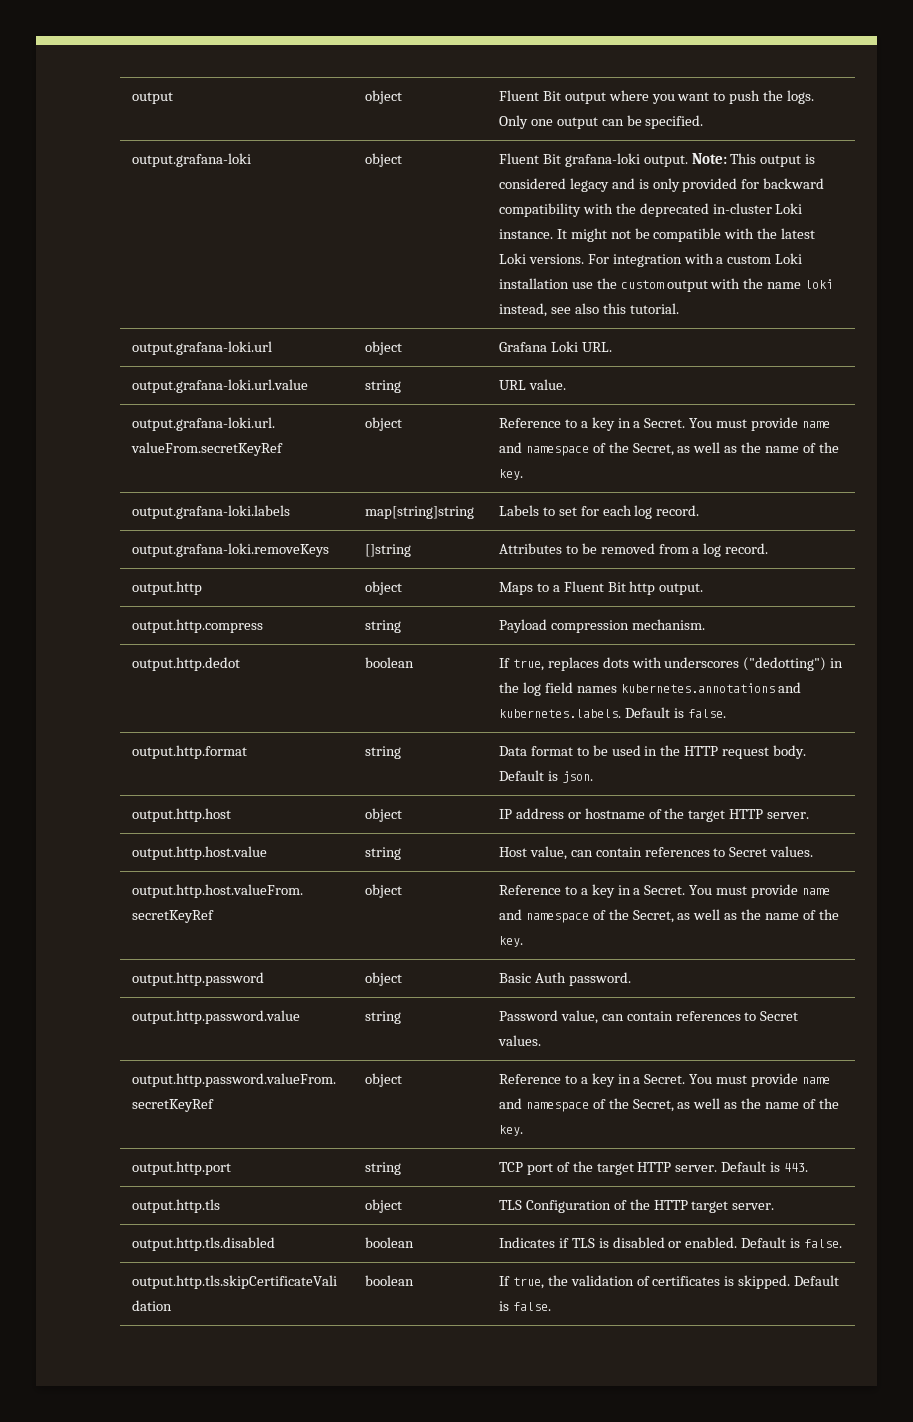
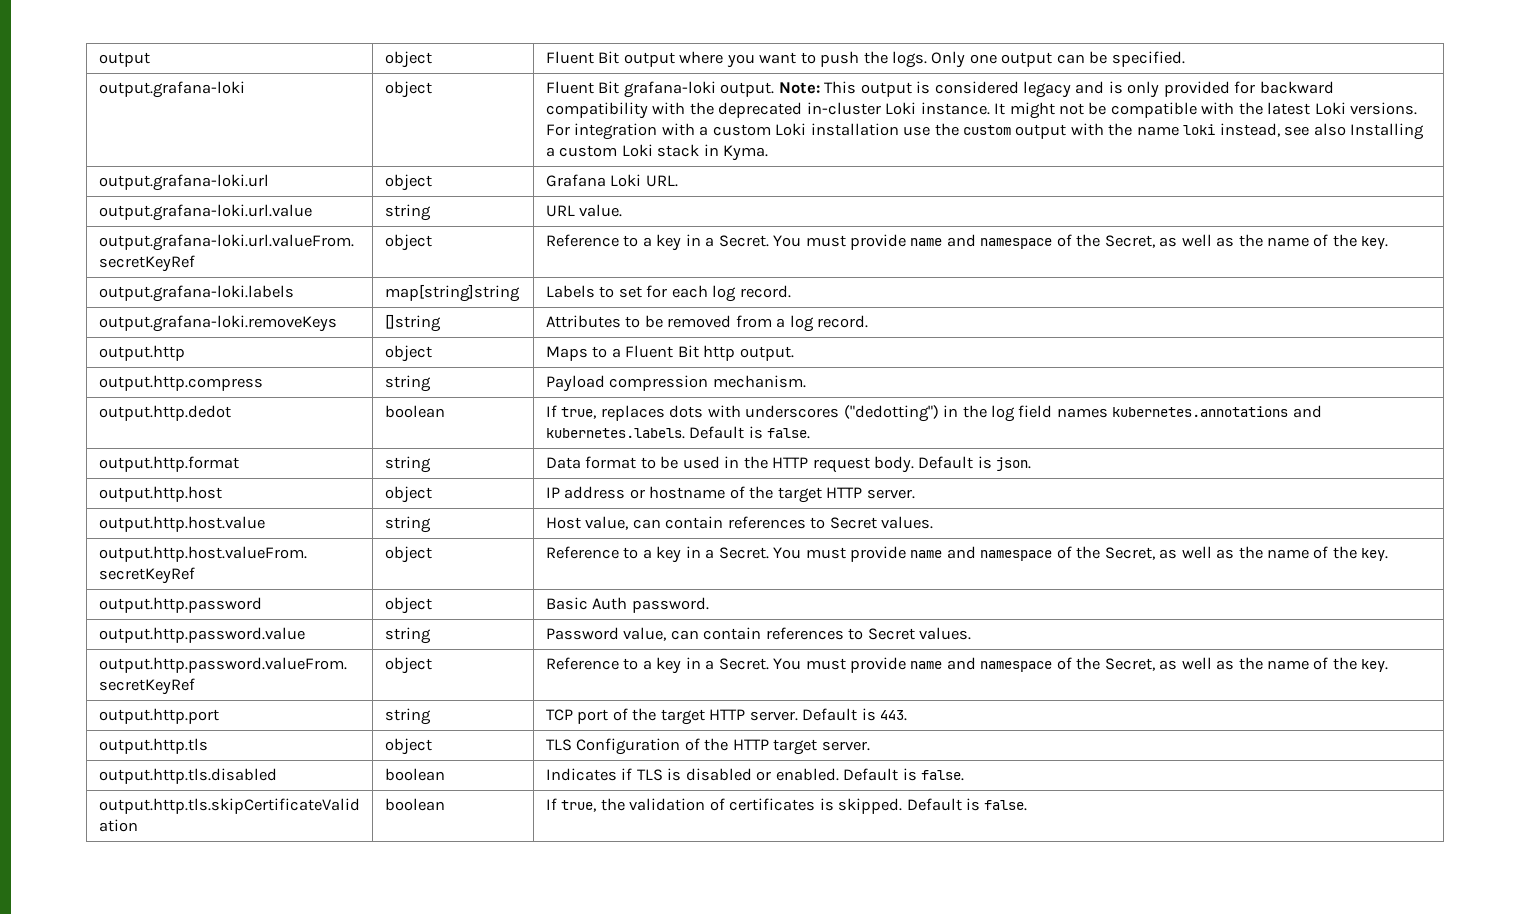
[602,303,679,314] this tutorial. -> [1350,123,1425,140] [545,144,769,161] Installing a custom Loki stack in Kyma.

